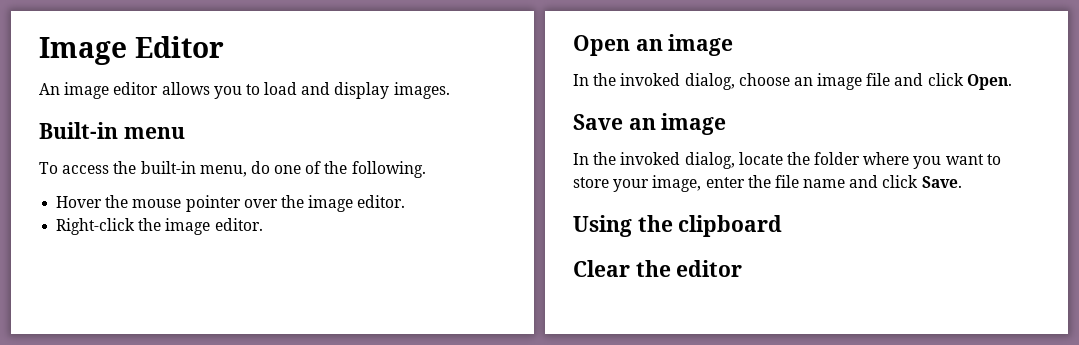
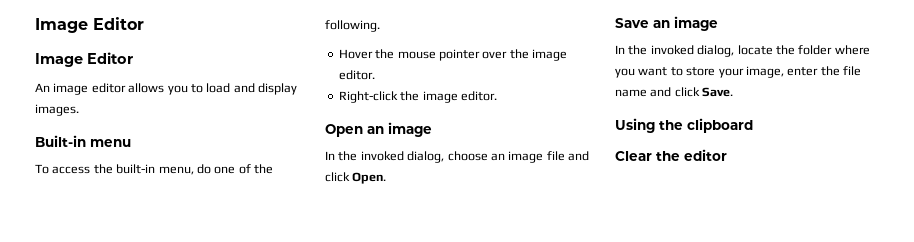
[39,36,224,65] Image Editor -> [35,17,144,33] [35,52,133,67] Image Editor // Image Editor

